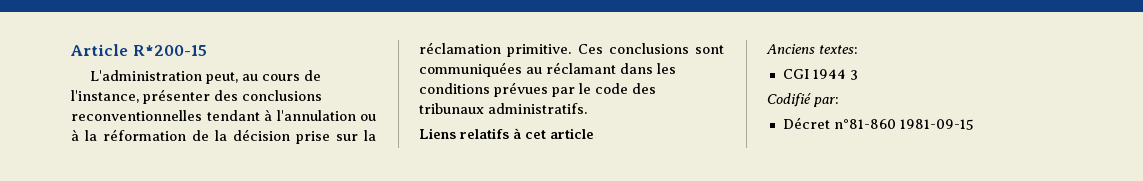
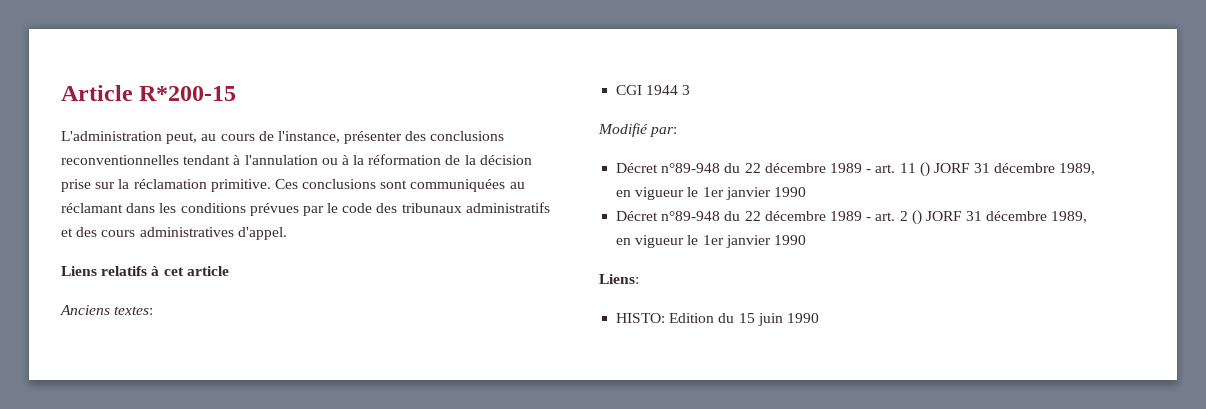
[488,103,587,114] administratifs. -> [465,202,550,213] [61,227,287,240] administratifs et des cours administratives d'appel.
[767,93,811,107] Codifié -> [598,123,648,137] Modifié
[833,119,974,130] n°81-860 1981-09-15 -> [661,162,1096,177] [616,187,806,200] [616,210,1088,225] [616,235,806,248] [599,274,639,284] [616,313,819,326] n°89-948 du 22 décembre 1989 - art. 11 () JORF 31 décembre 1989, en vigueur le 1er janvier 1990 // Décret n°89-948 du 22 décembre 1989 - art. 2 () JORF 31 décembre 1989, en vigueur le 1er janvier 1990 // Liens: // HISTO: Edition du 15 juin 1990

